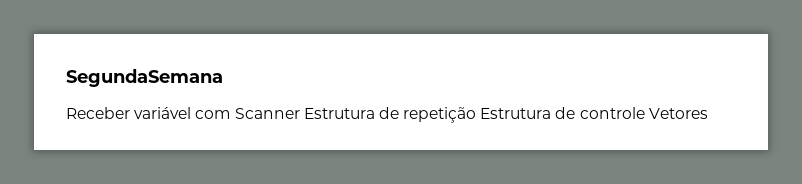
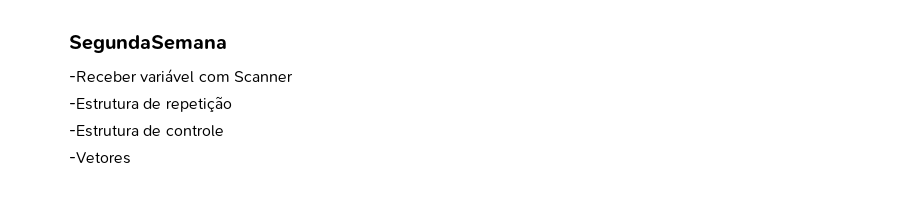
[66,107,130,119] Receber -> [69,71,137,82] -Receber
[303,108,375,119] Estrutura -> [69,98,139,110] // -Estrutura
[480,108,552,119] Estrutura -> [69,125,139,137] // -Estrutura
[648,108,708,119] Vetores -> [69,152,131,164] // -Vetores

